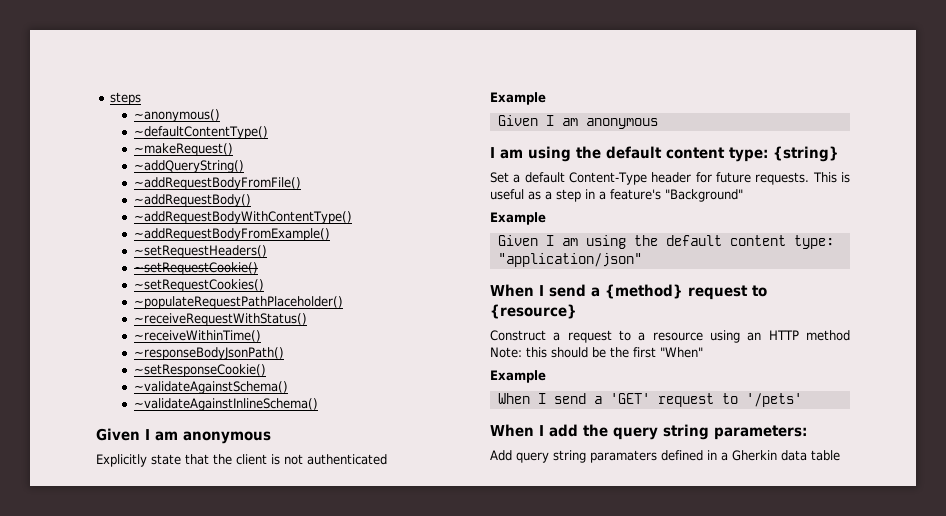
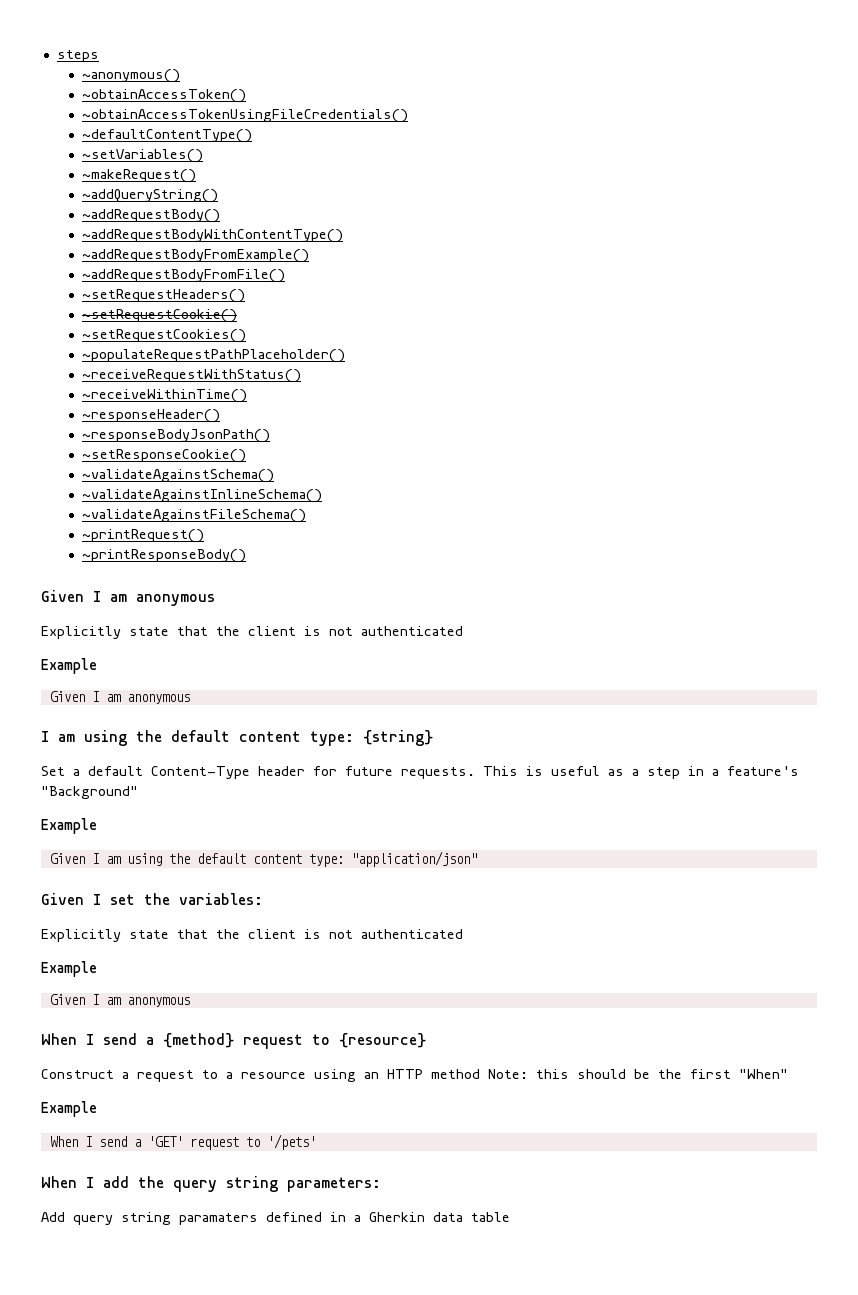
(220, 115) none -> [82,89,247,103] [82,109,409,123] // ~obtainAccessToken() // ~obtainAccessTokenUsingFileCredentials()
(268, 132) none -> [82,149,204,163] // ~setVariables()
[133,177,301,190] // ~addRequestBodyFromFile() -> (219, 196) none
(330, 234) none -> [82,269,286,283] // ~addRequestBodyFromFile()
(261, 336) none -> [82,409,221,423] // ~responseHeader()
(318, 404) none -> [82,509,307,523] [82,529,205,543] [82,549,247,563] // ~validateAgainstFileSchema() // ~printRequest() // ~printResponseBody()
(642, 260) none -> [41,893,263,905] [41,929,463,942] [41,961,97,977] [49,994,190,1007] // Given I set the variables: // Explicitly state that the client is not authenticated // Example // Given I am anonymous

